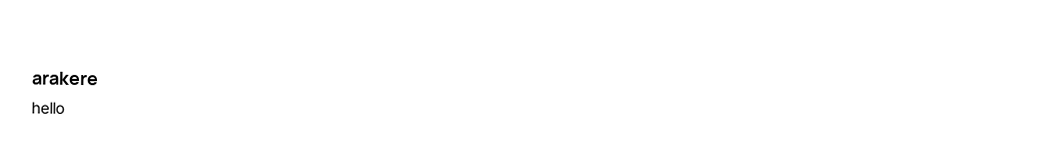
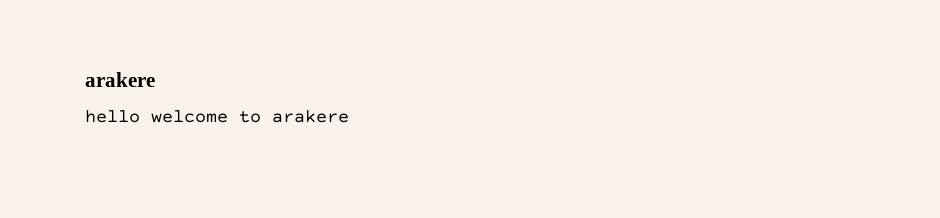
(65, 108) none -> [151,110,349,123] welcome to arakere

